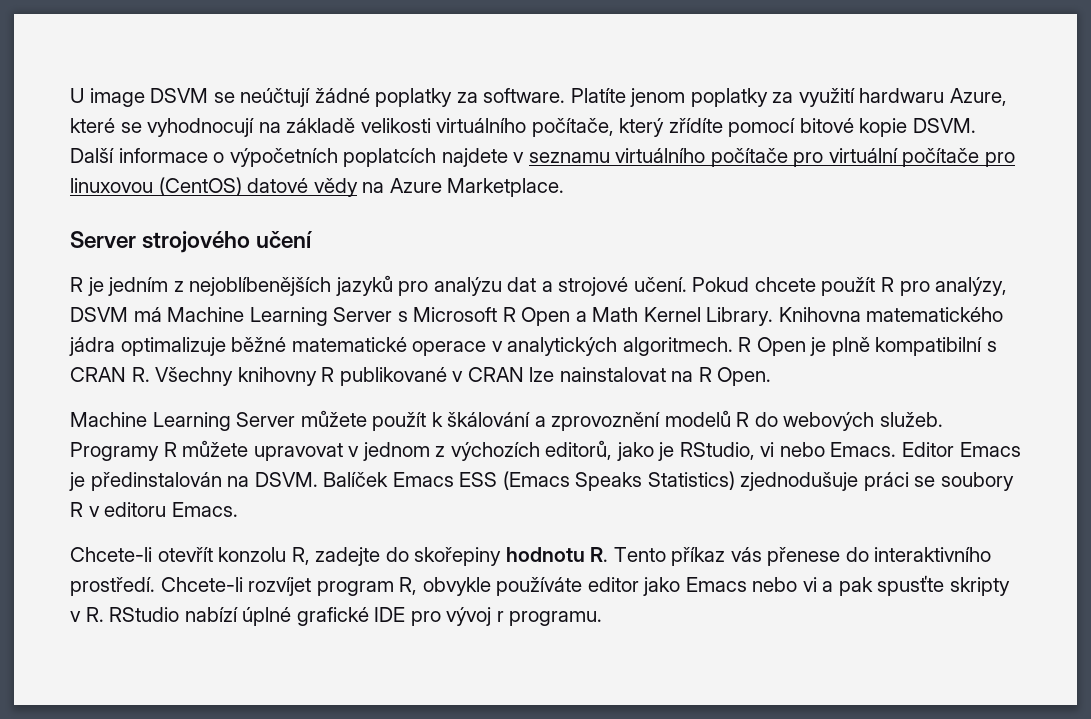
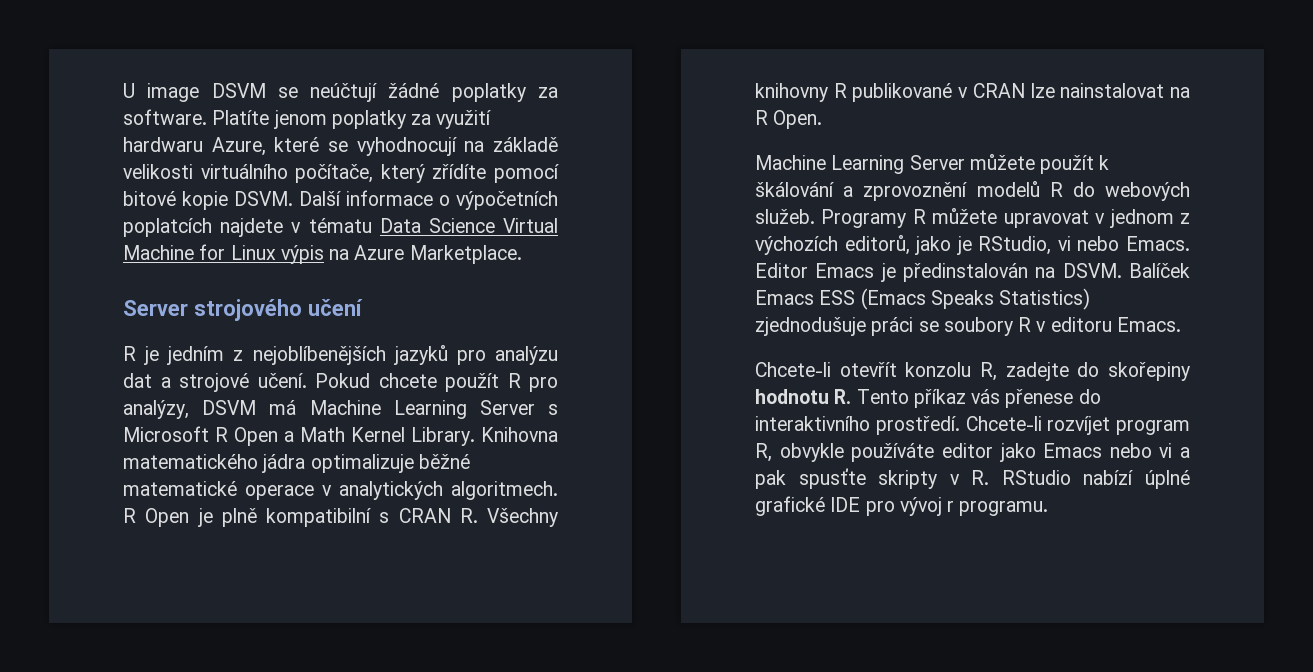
[528,148,1015,167] [70,177,358,197] seznamu virtuálního počítače pro virtuální počítače pro linuxovou (CentOS) datové vědy -> [308,218,558,233] [123,244,324,264] tématu Data Science Virtual Machine for Linux výpis

